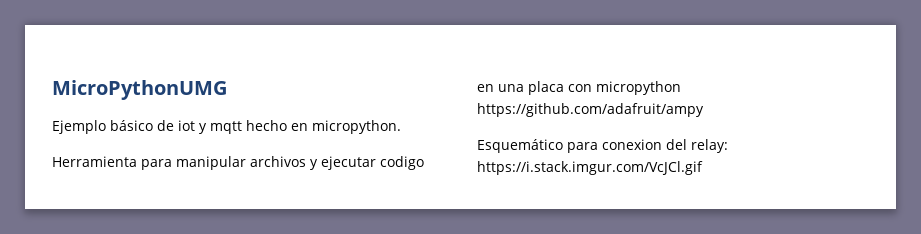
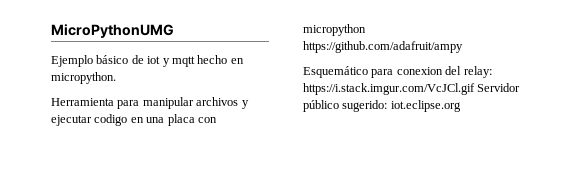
(703, 168) none -> [477,83,521,92] [303,100,461,112] Servidor público sugerido: iot.eclipse.org

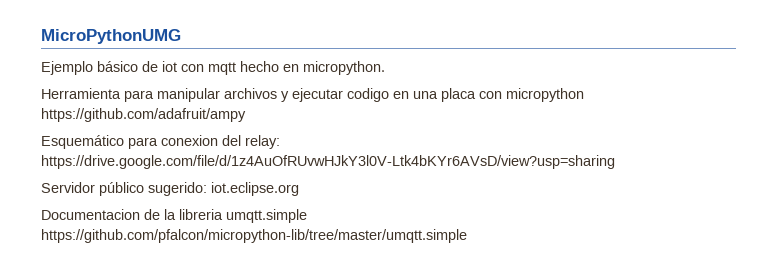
[162,58,170,67] y -> [181,64,204,72] con
[303,83,475,95] https://i.stack.imgur.com/VcJCl.gif -> [41,155,615,169] https://drive.google.com/file/d/1z4AuOfRUvwHJkY3l0V-Ltk4bKYr6AVsD/view?usp=sharing //
(461, 106) none -> [41,209,307,223] [41,229,467,243] // Documentacion de la libreria umqtt.simple https://github.com/pfalcon/micropython-lib/tree/master/umqtt.simple

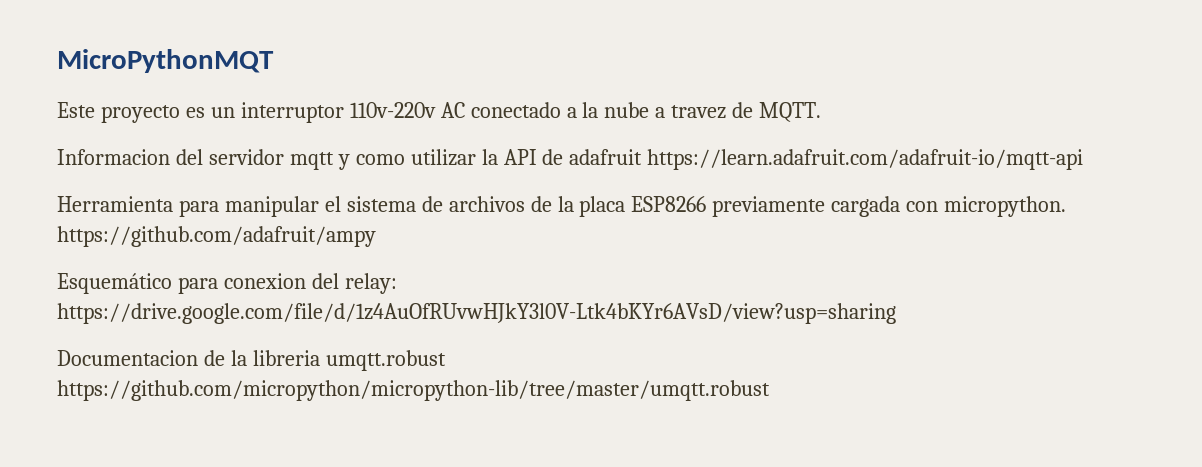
[41,29,181,44] [41,61,385,75] [41,88,584,102] MicroPythonUMG // Ejemplo básico de iot con mqtt hecho en micropython. // Herramienta para manipular archivos y ejecutar codigo en una placa con micropython -> [57,49,274,73] [57,102,822,123] [57,149,1084,170] [57,196,1067,217] MicroPythonMQT // Este proyecto es un interruptor 110v-220v AC conectado a la nube a travez de MQTT. // Informacion del servidor mqtt y como utilizar la API de adafruit https://learn.adafruit.com/adafruit-io/mqtt-api // Herramienta para manipular el sistema de archivos de la placa ESP8266 previamente cargada con micropython.
[41,182,299,196] // Servidor público sugerido: iot.eclipse.org -> (896, 313) none
[226,209,307,223] [41,229,467,243] umqtt.simple https://github.com/pfalcon/micropython-lib/tree/master/umqtt.simple -> [325,350,446,371] [57,380,770,401] umqtt.robust https://github.com/micropython/micropython-lib/tree/master/umqtt.robust

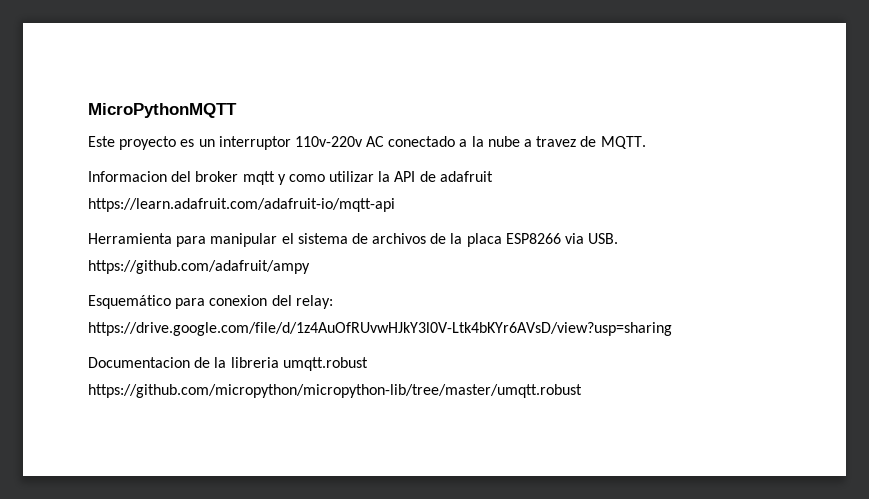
[57,49,274,73] MicroPythonMQT -> [88,103,237,118] MicroPythonMQTT
[208,149,284,165] servidor -> [195,171,239,182] broker
[712,196,1067,217] previamente cargada con micropython. -> [565,233,619,244] via USB.

